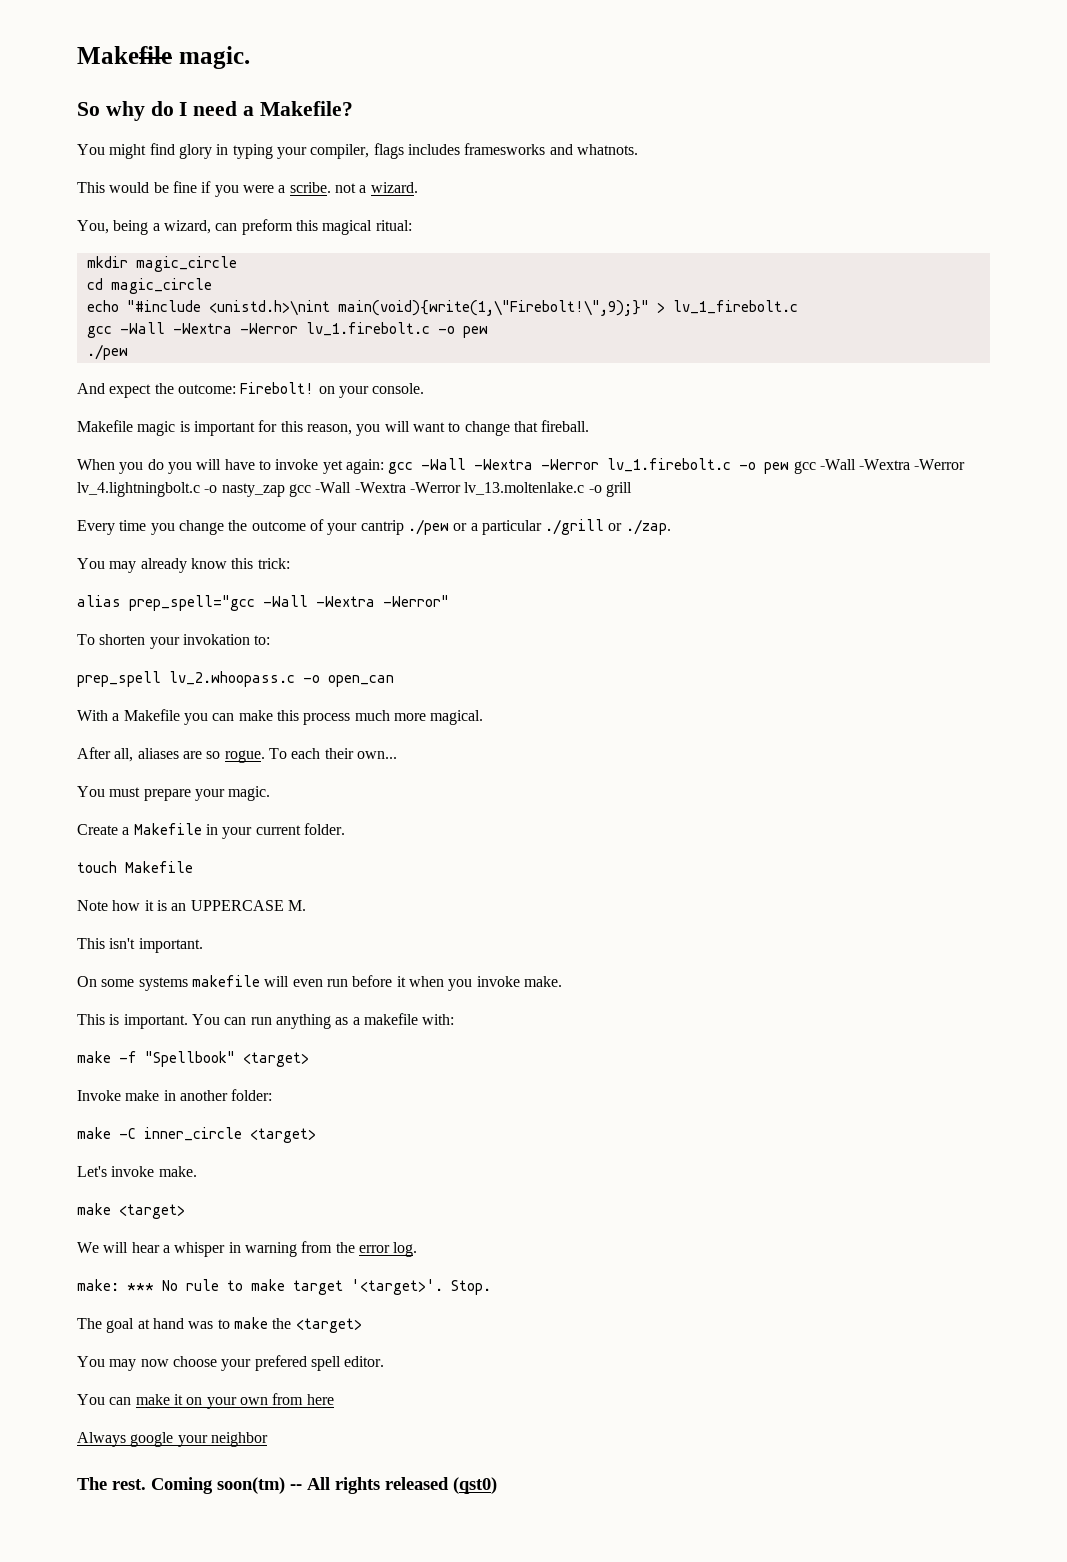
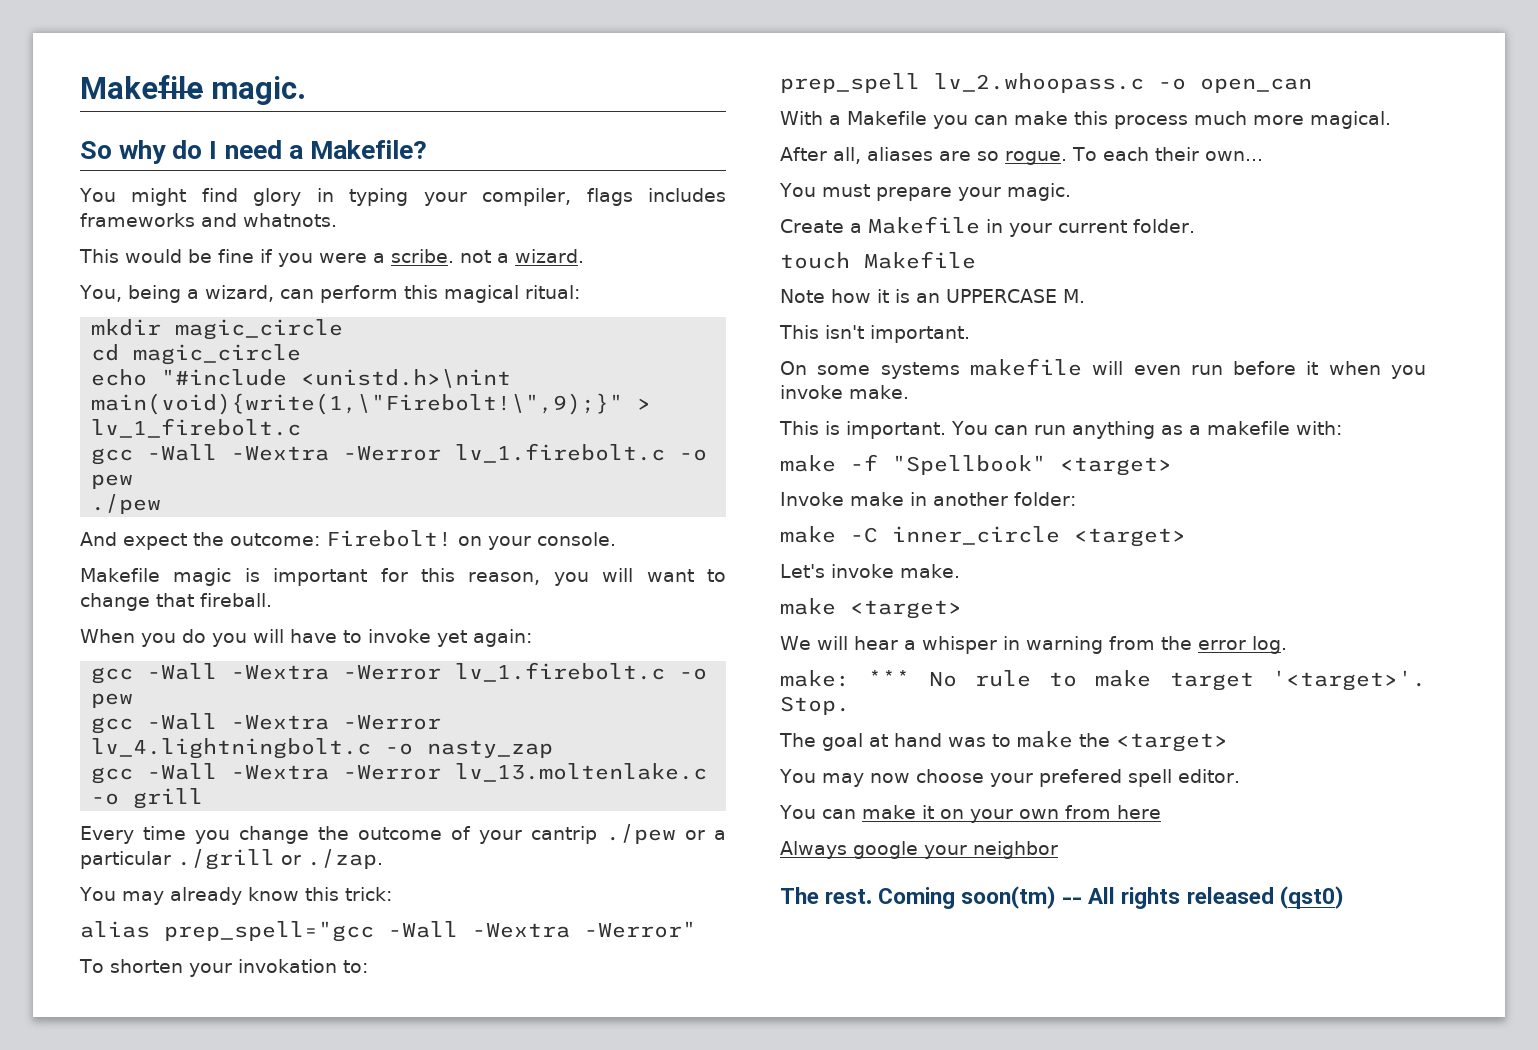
[464,143,546,155] framesworks -> [80,213,195,227] frameworks
[241,219,293,235] preform -> [319,285,398,303] perform
[388,458,790,474] gcc -Wall -Wextra -Werror lv_1.firebolt.c -o pew -> [91,662,708,684] [91,693,134,708] // gcc -Wall -Wextra -Werror lv_1.firebolt.c -o pew //
(285, 490) none -> (554, 749) //

